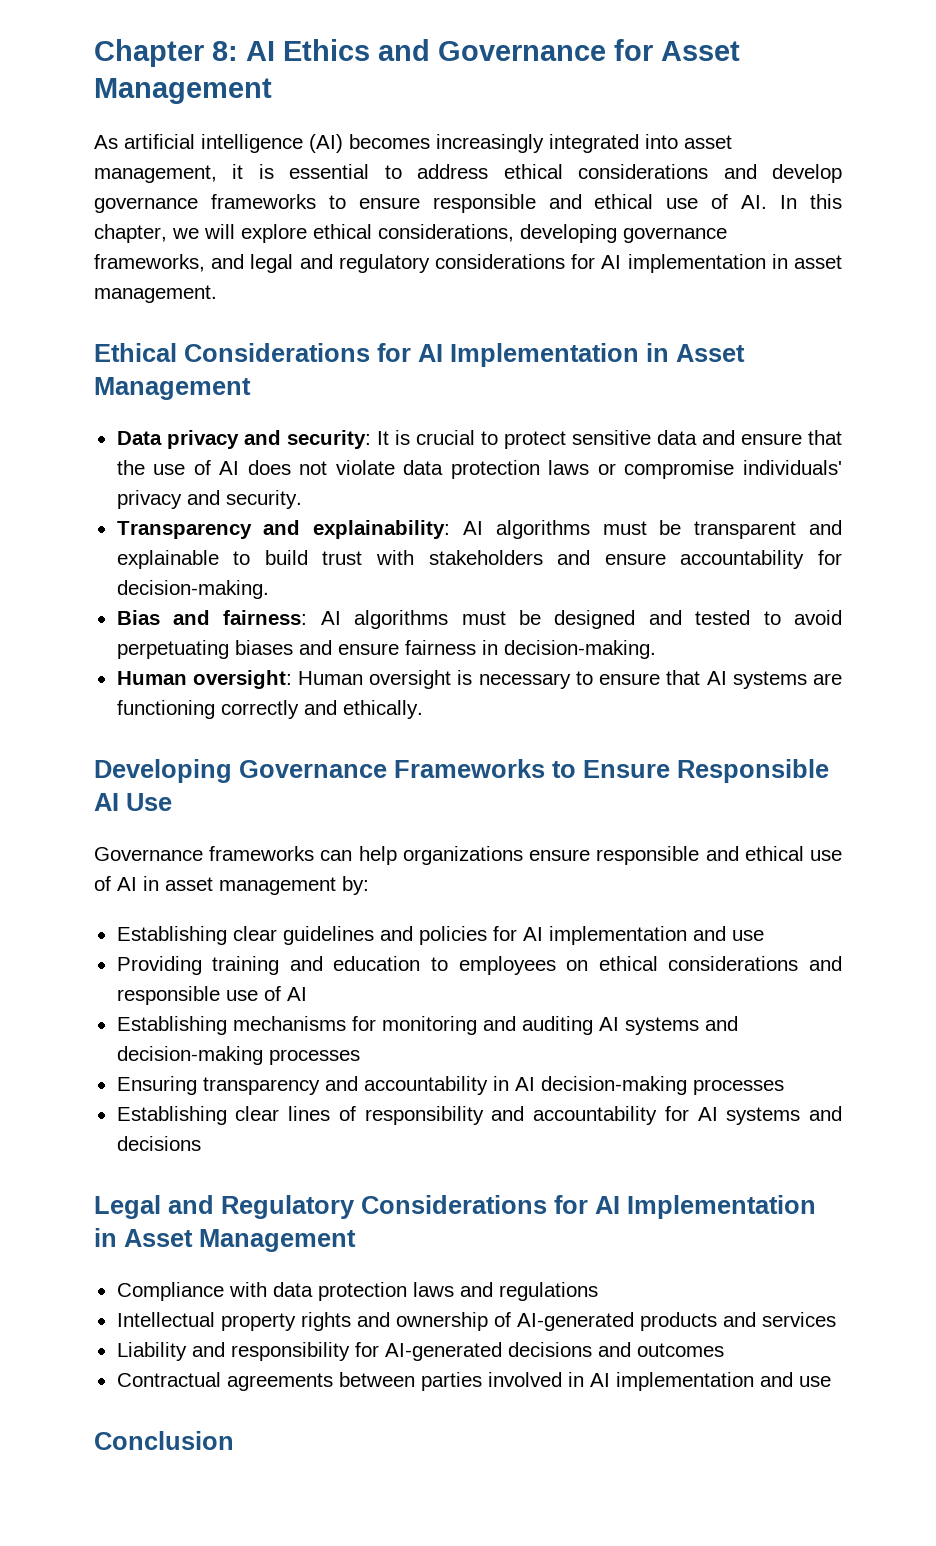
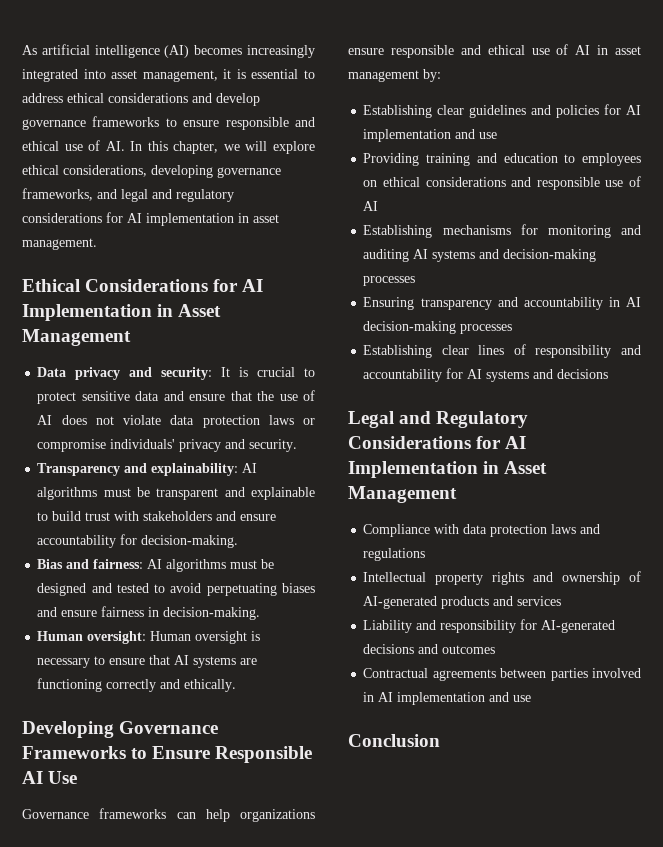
[94,39,740,67] [94,78,272,104] Chapter 8: AI Ethics and Governance for Asset Management // -> (22, 50) none

